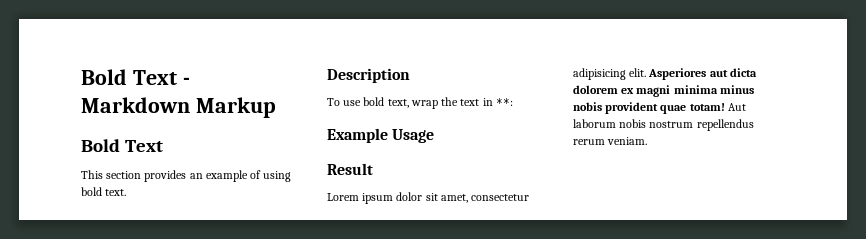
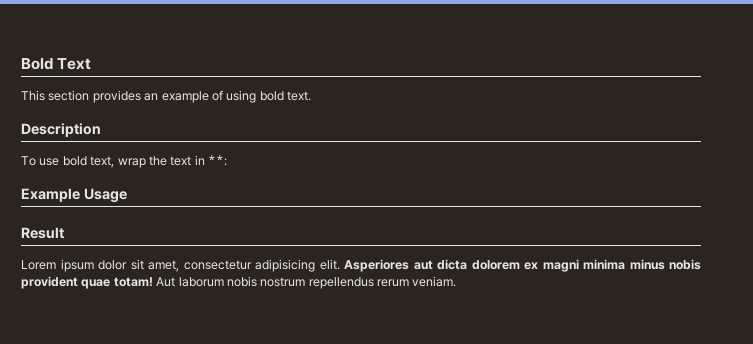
[81,69,190,85] [81,97,276,118] [81,139,163,152] Bold Text - Markdown Markup // Bold Text -> [21,58,92,70] Bold Text

